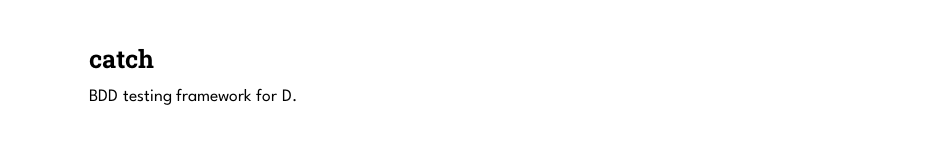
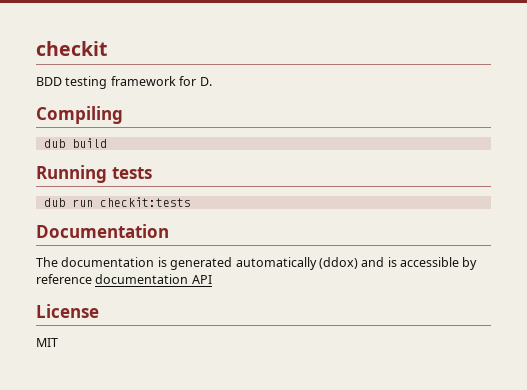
[89,48,154,69] catch -> [36,41,107,56] checkit
(297, 95) none -> [36,106,123,124] [43,138,107,148] [36,165,152,183] [43,197,191,207] [36,224,169,238] [36,257,478,270] [36,274,212,284] [36,304,99,318] [36,338,58,347] // Compiling // dub build // Running tests // dub run checkit:tests // Documentation // The documentation is generated automatically (ddox) and is accessible by reference documentation API // License // MIT

